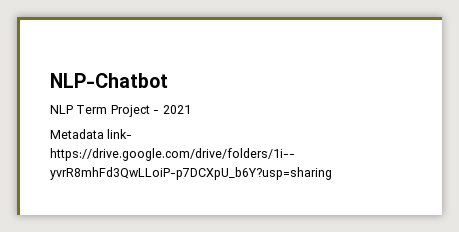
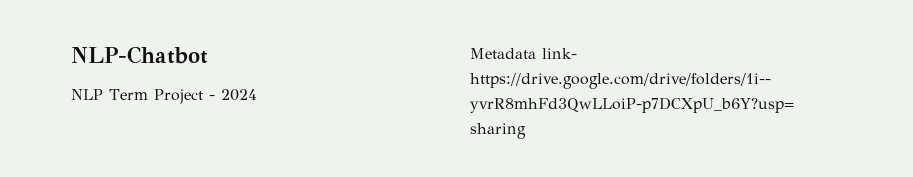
[162,105,191,114] 2021 -> [220,89,257,101] 2024

